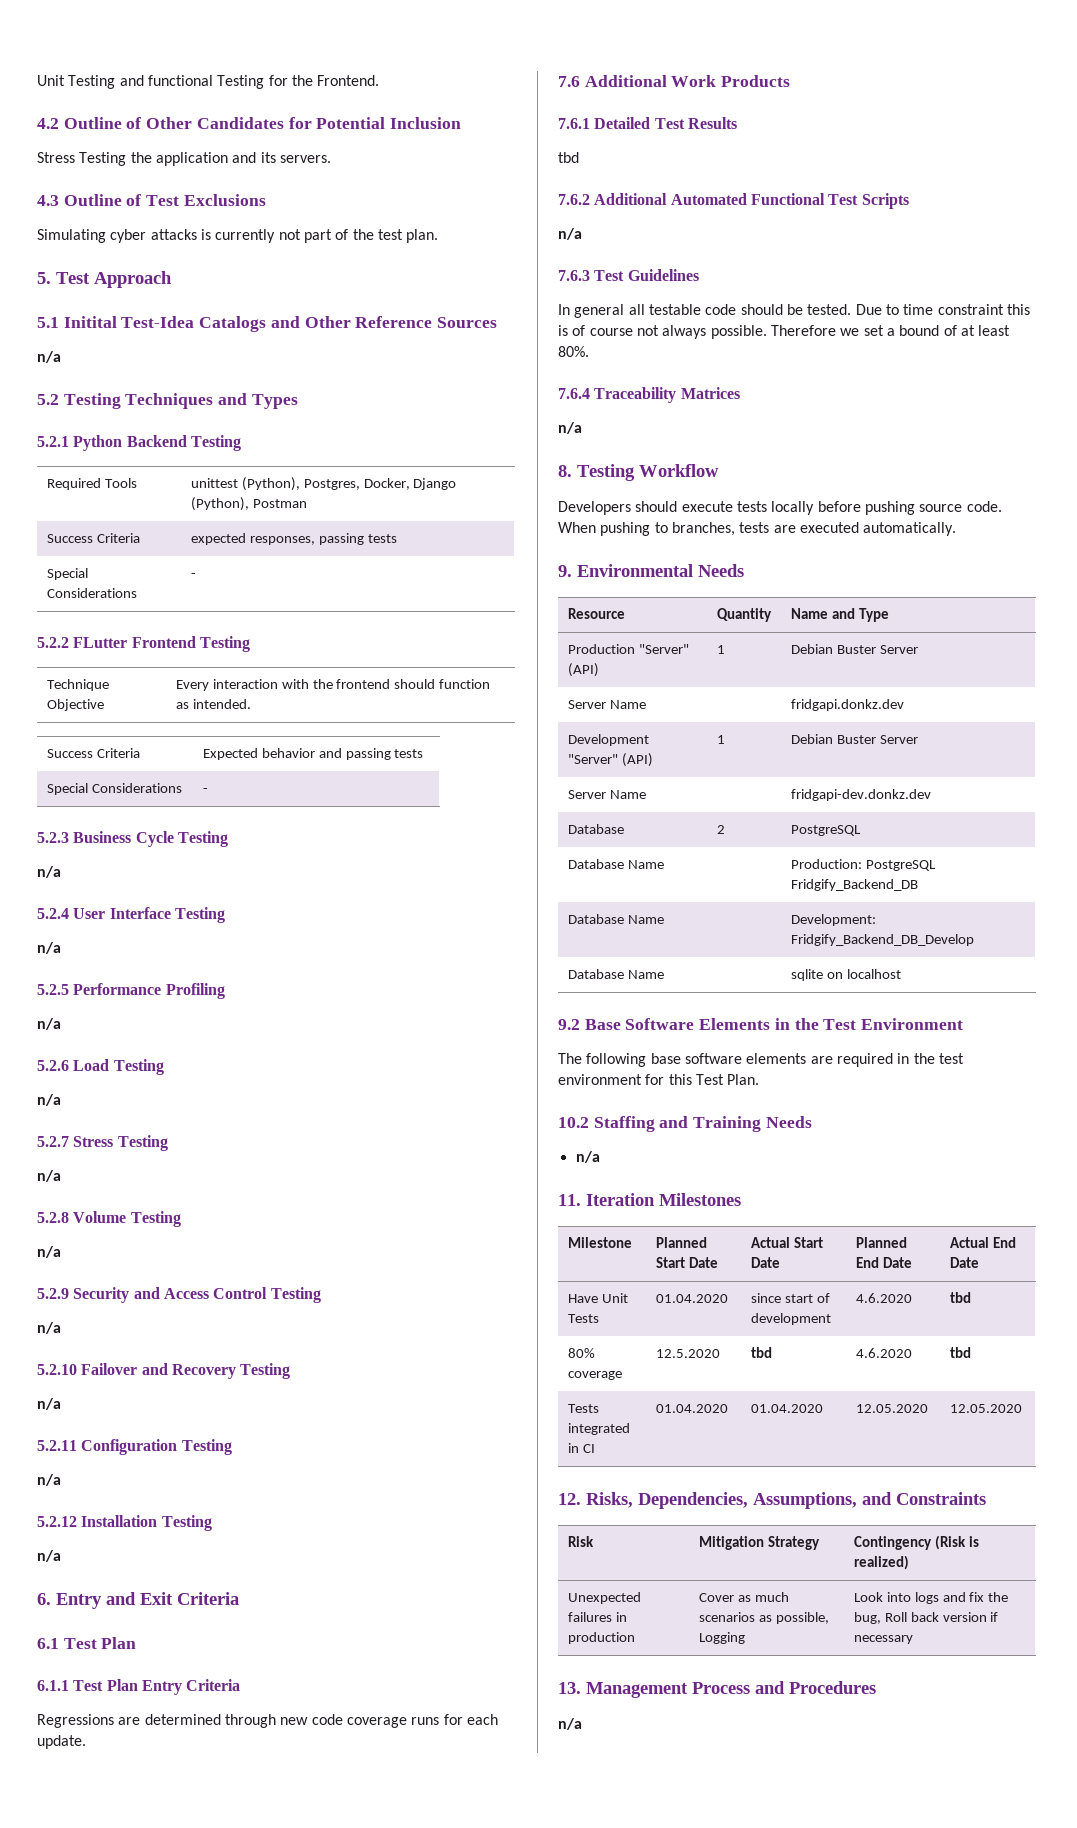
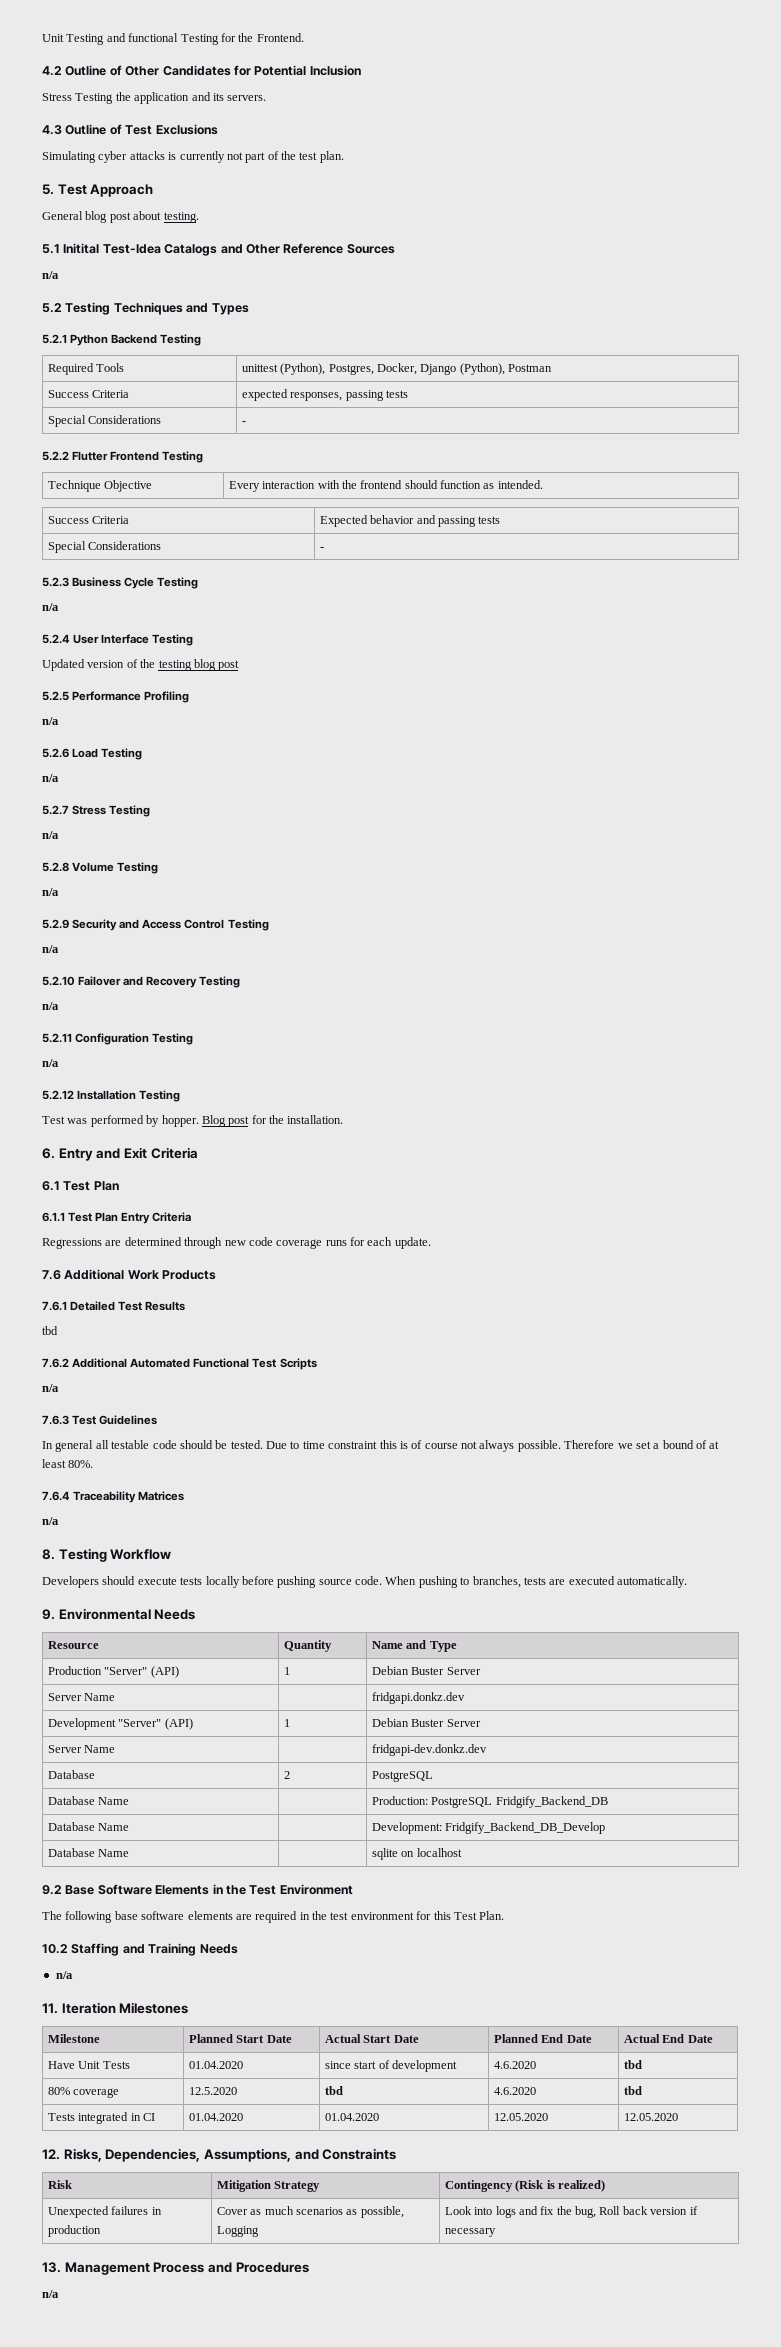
(172, 279) none -> [42,211,199,223] // General blog post about testing.
[73,637,128,648] FLutter -> [72,451,109,461] Flutter
[37,942,61,954] n/a -> [42,659,240,671] Updated version of the testing blog post
[37,1550,61,1562] n/a -> [42,1115,344,1127] Test was performed by hopper. Blog post for the installation.

